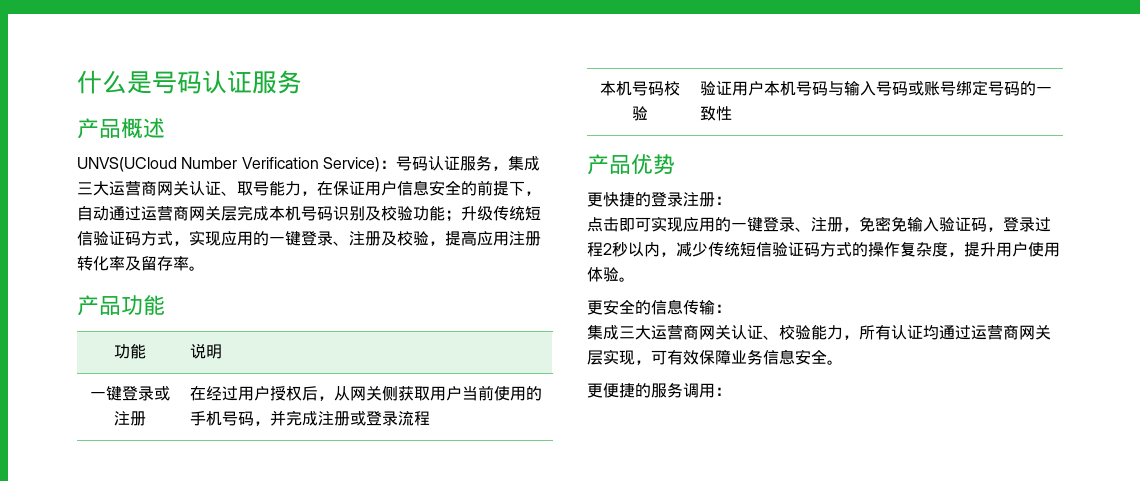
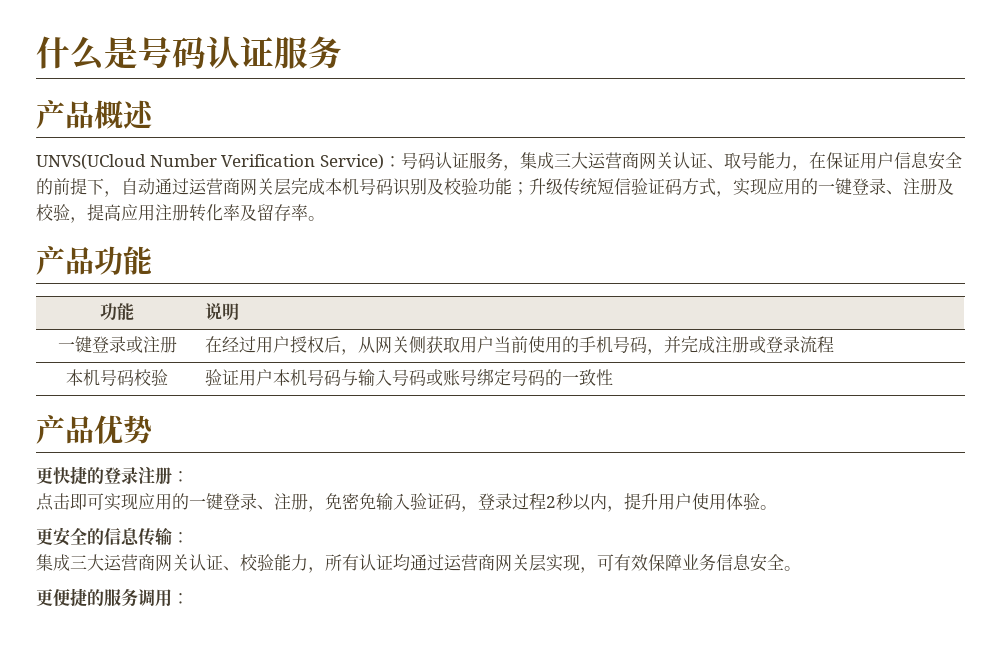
[676,242,964,257] 减少传统短信验证码方式的操作复杂度， -> (624, 509) none

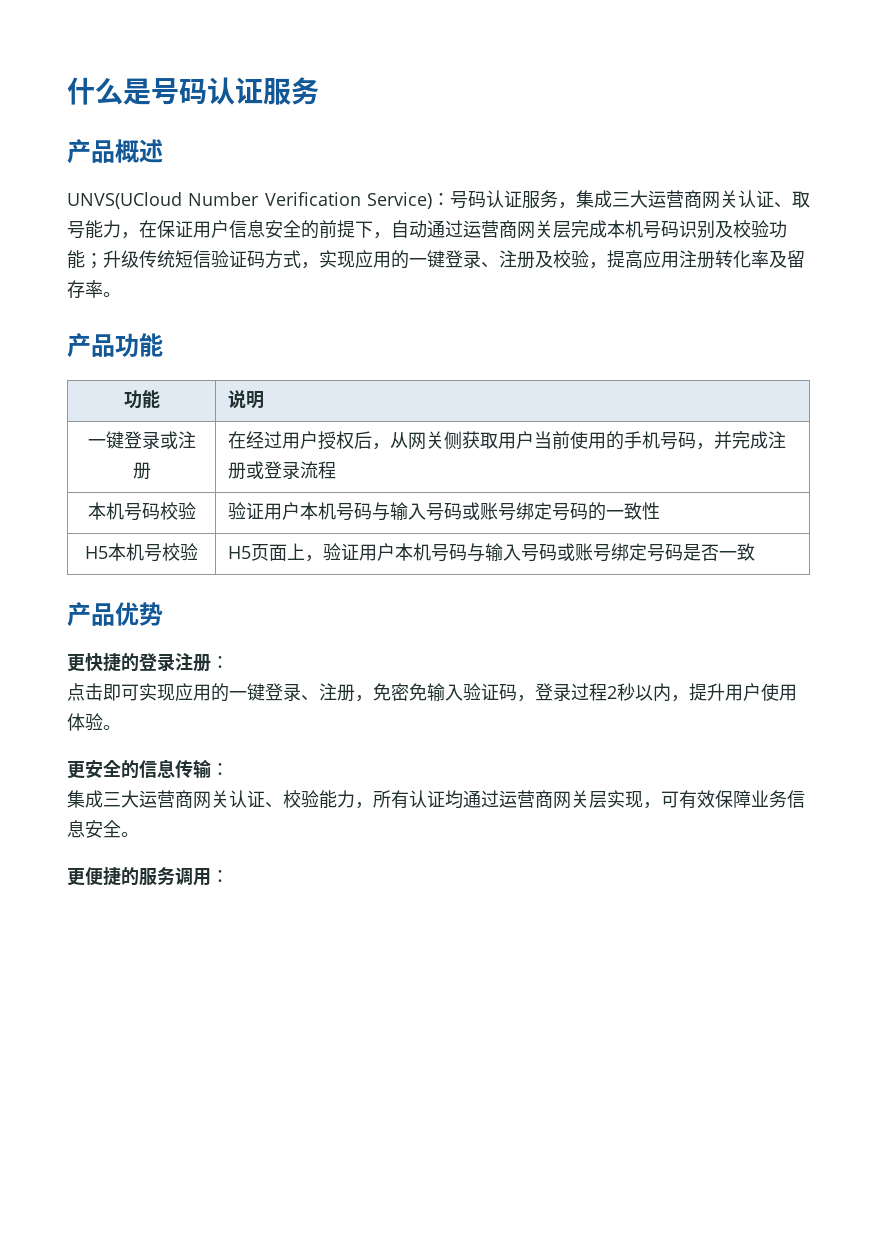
(614, 377) none -> [85,543,198,562] [228,543,756,562] // H5本机号校验 | H5页面上，验证用户本机号码与输入号码或账号绑定号码是否一致

